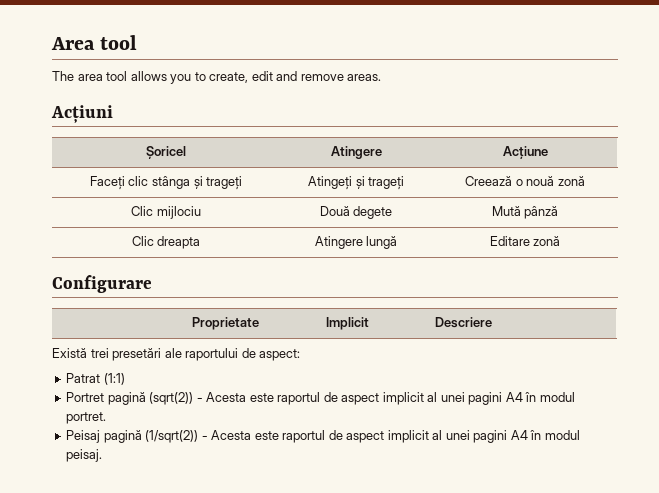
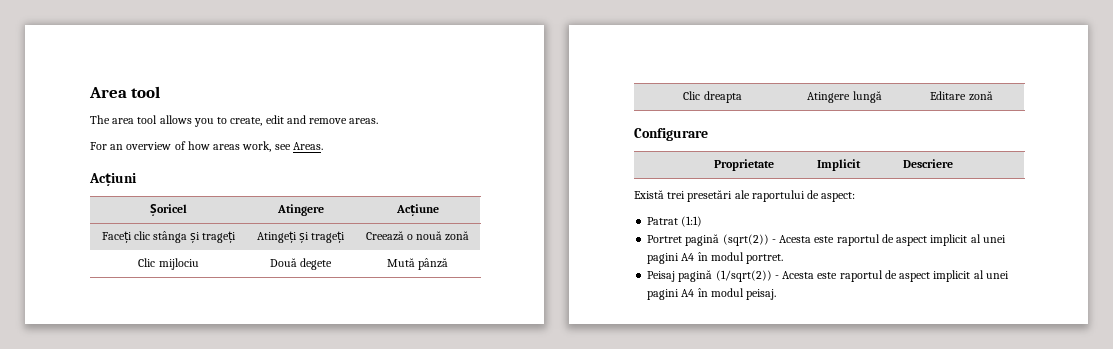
(382, 77) none -> [90,141,323,152] // For an overview of how areas work, see Areas.

